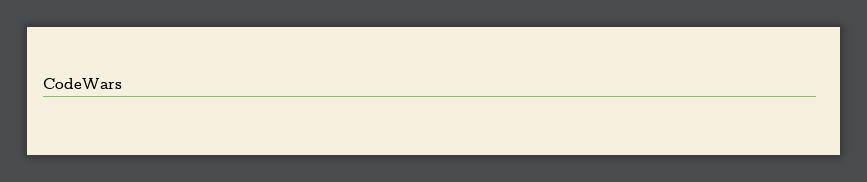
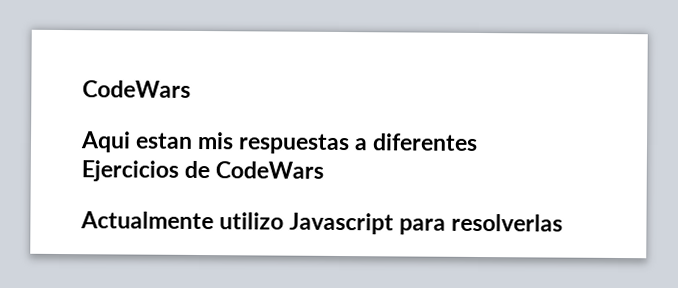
[43,78,122,90] CodeWars -> [82,80,191,98] [80,131,479,155] [81,160,325,182] [80,211,564,235] CodeWars // Aqui estan mis respuestas a diferentes Ejercicios de CodeWars // Actualmente utilizo Javascript para resolverlas

